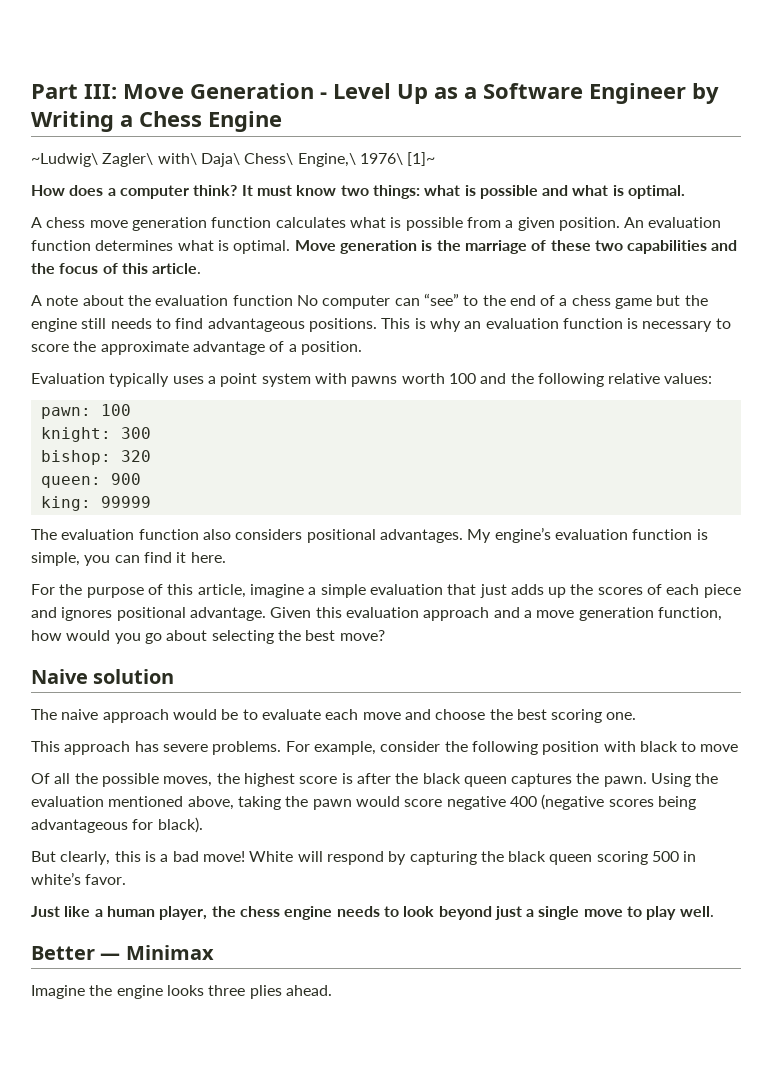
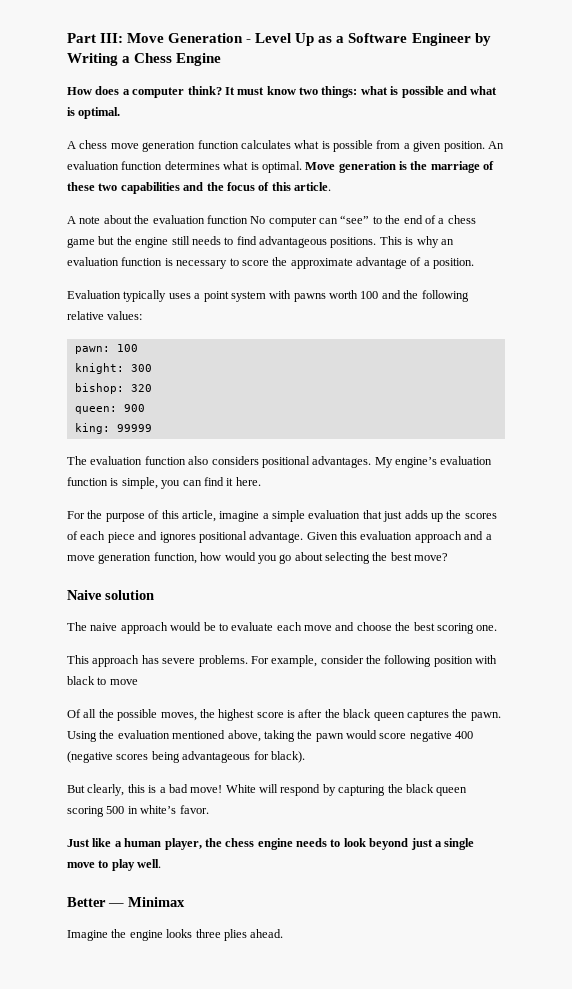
[31,152,436,167] // ~Ludwig\ Zagler\ with\ Daja\ Chess\ Engine,\ 1976\ [1]~ -> (222, 59) none

